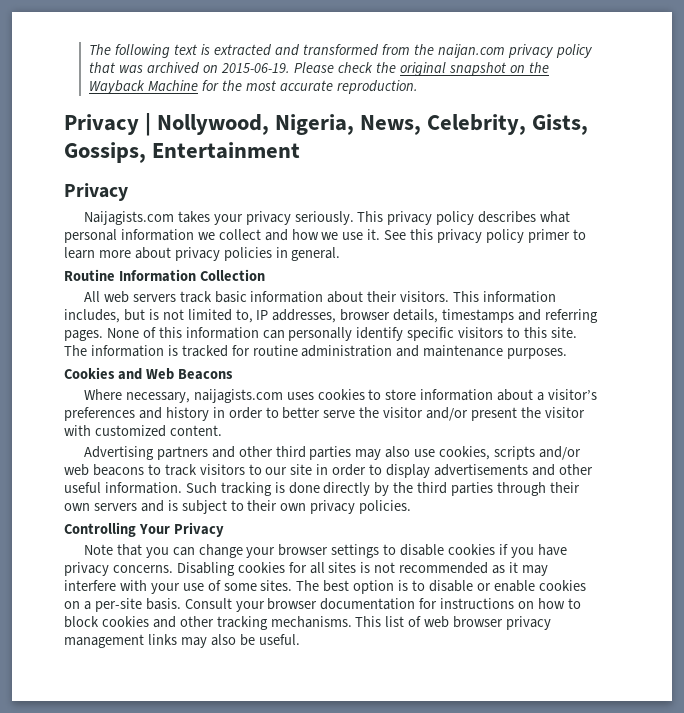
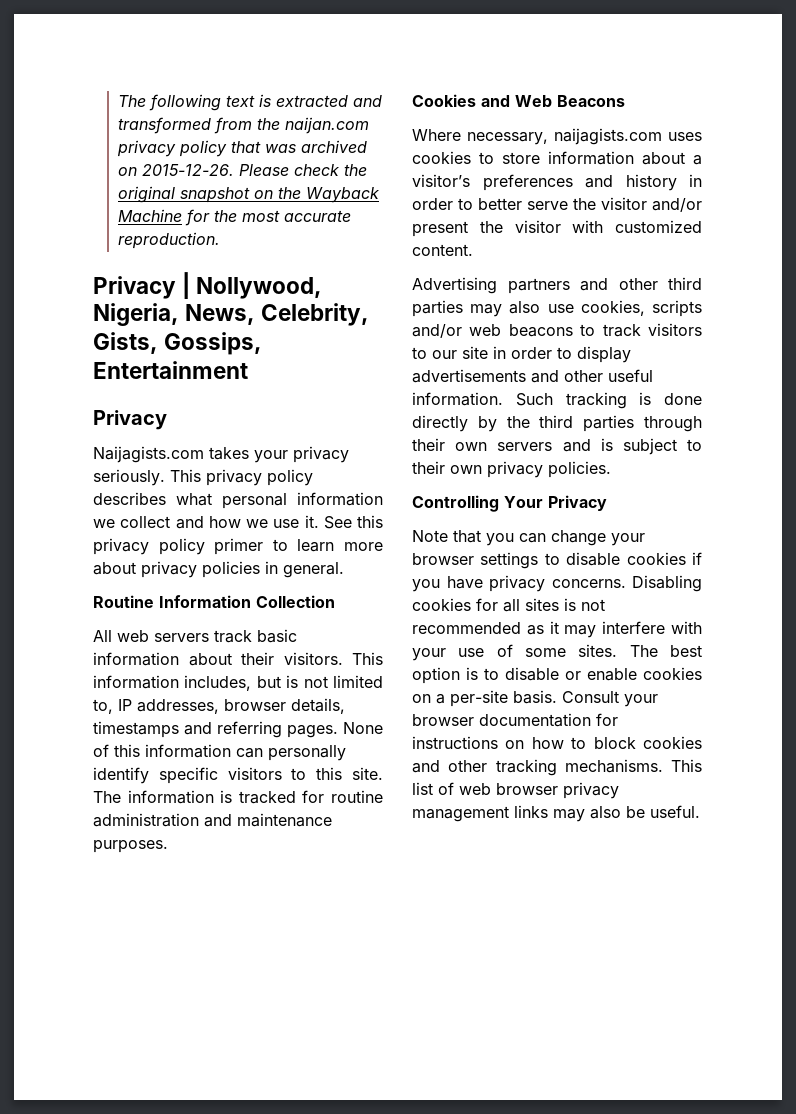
[221,63,291,73] 2015-06-19. -> [141,164,234,176] 2015-12-26.

